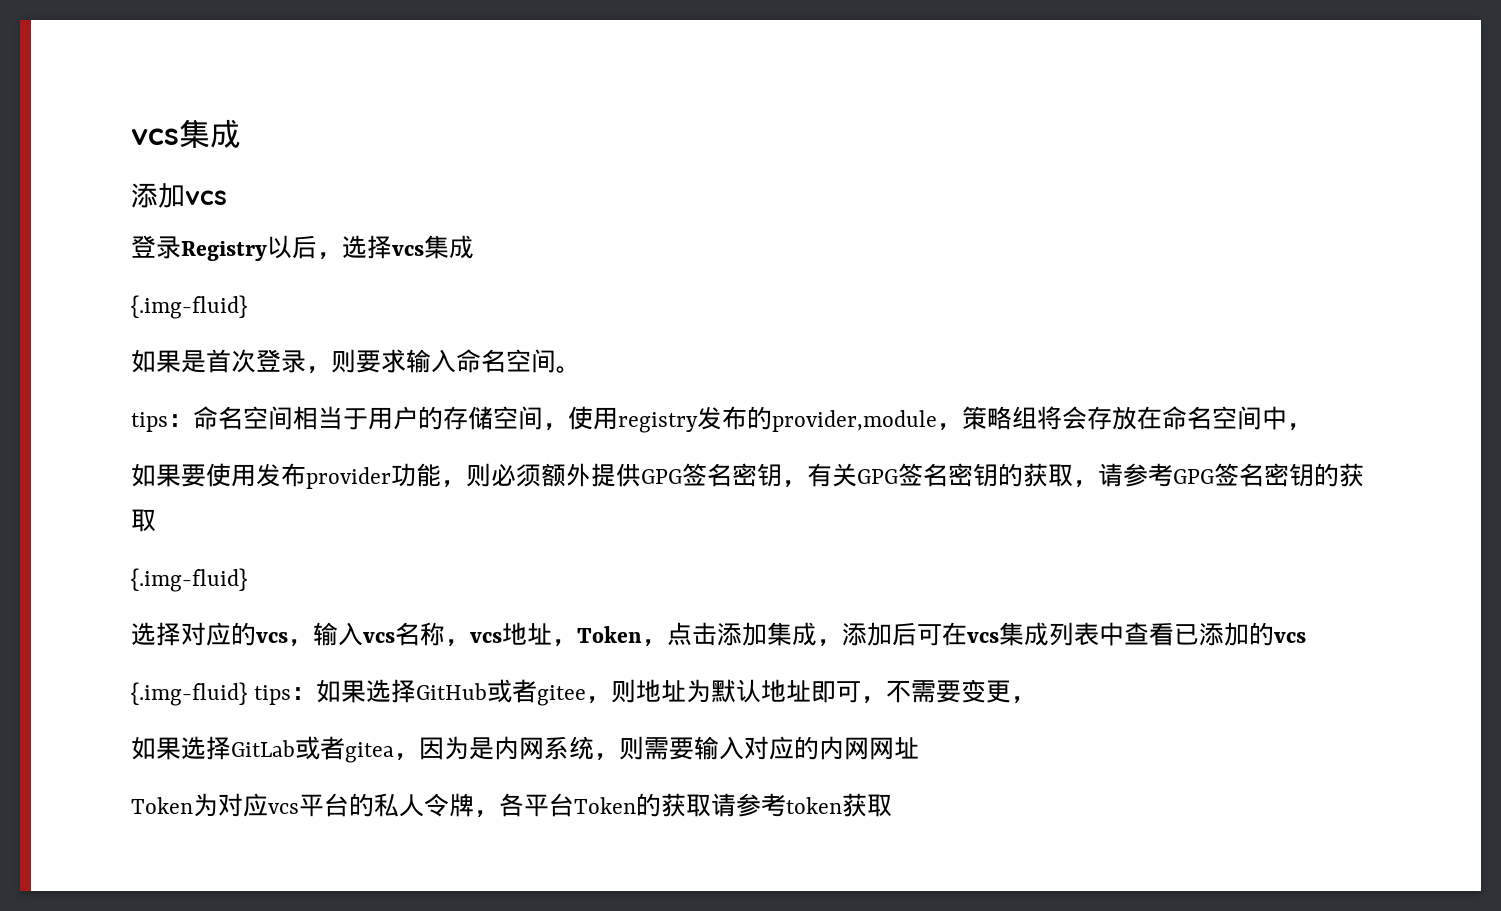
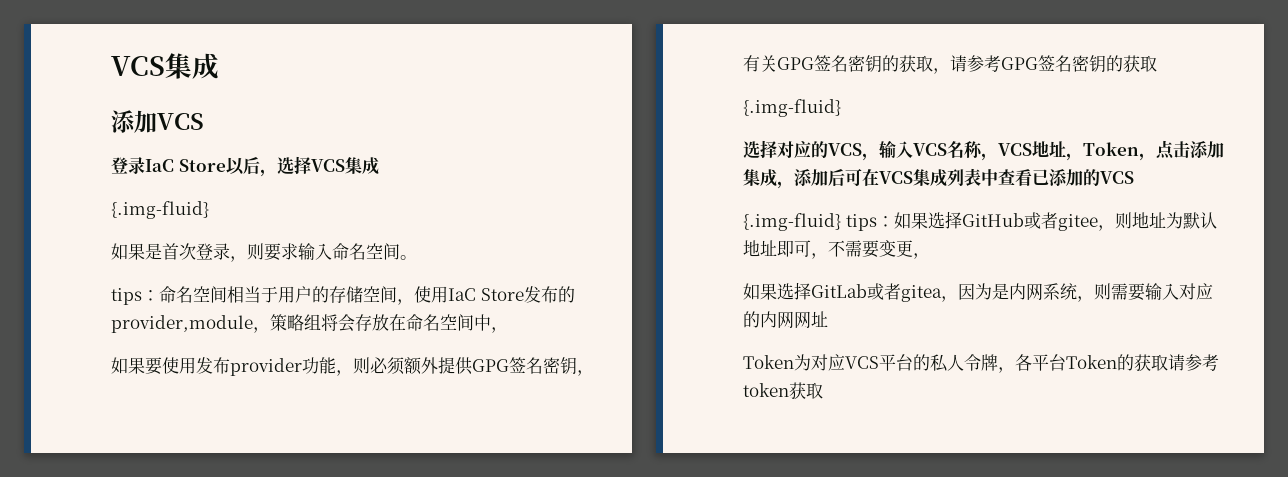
[131,128,179,145] vcs -> [111,56,165,76] VCS
[185,190,227,205] [131,235,267,261] vcs // 登录Registry -> [157,113,204,130] [111,157,226,174] VCS // 登录IaC Store
[392,245,424,256] vcs -> [310,159,345,172] VCS
[618,412,698,433] registry -> [448,288,524,301] IaC Store
[256,622,502,647] vcs，输入vcs名称，vcs -> [828,140,1032,161] VCS，输入VCS名称，VCS
[967,632,999,643] vcs -> [879,171,913,184] VCS
[1274,632,1306,643] vcs -> [1100,171,1134,184] VCS
[268,803,299,814] vcs -> [845,356,879,369] VCS

